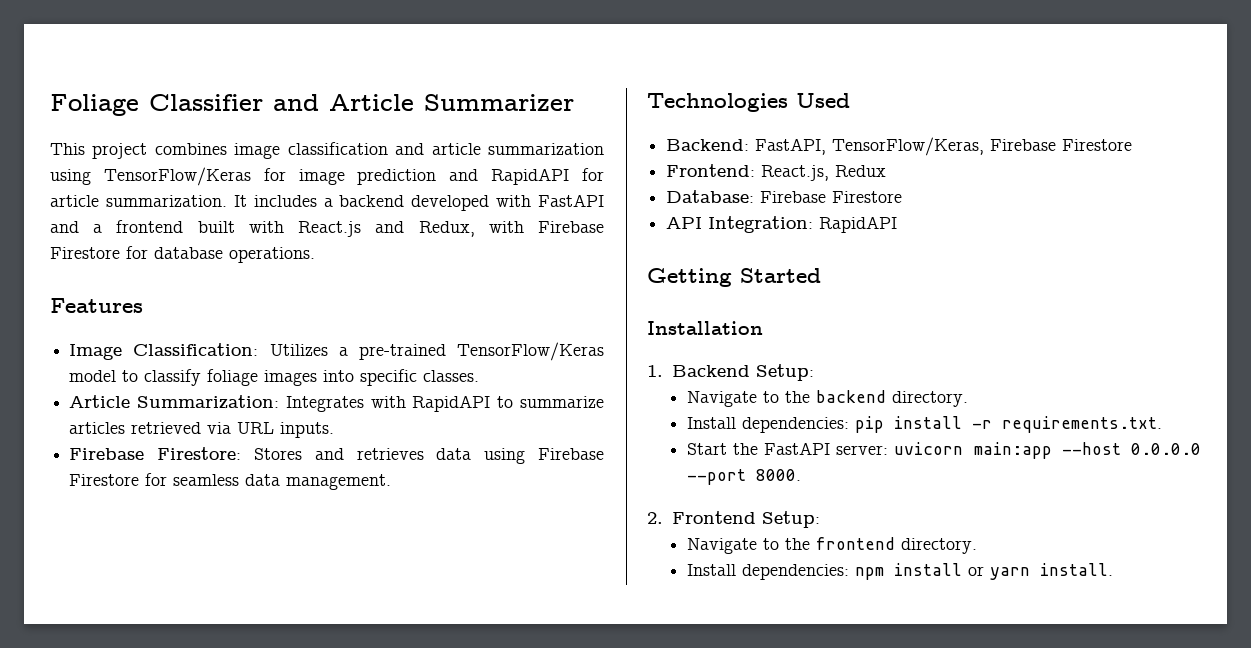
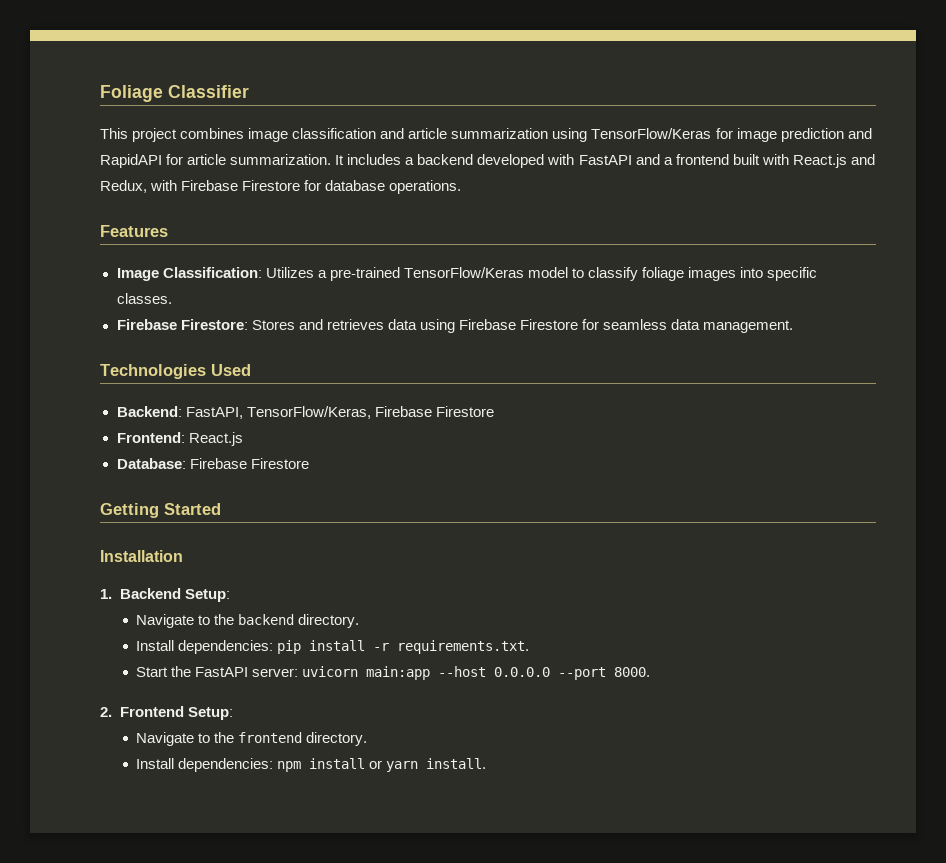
[273,94,574,111] and Article Summarizer -> (249, 91) none
[69,395,605,412] [69,422,335,438] // Article Summarization: Integrates with RapidAPI to summarize articles retrieved via URL inputs. -> (172, 298) none
[761,165,887,181] React.js, Redux -> [188,432,243,446] React.js
[666,216,898,233] // API Integration: RapidAPI -> (309, 463) none

